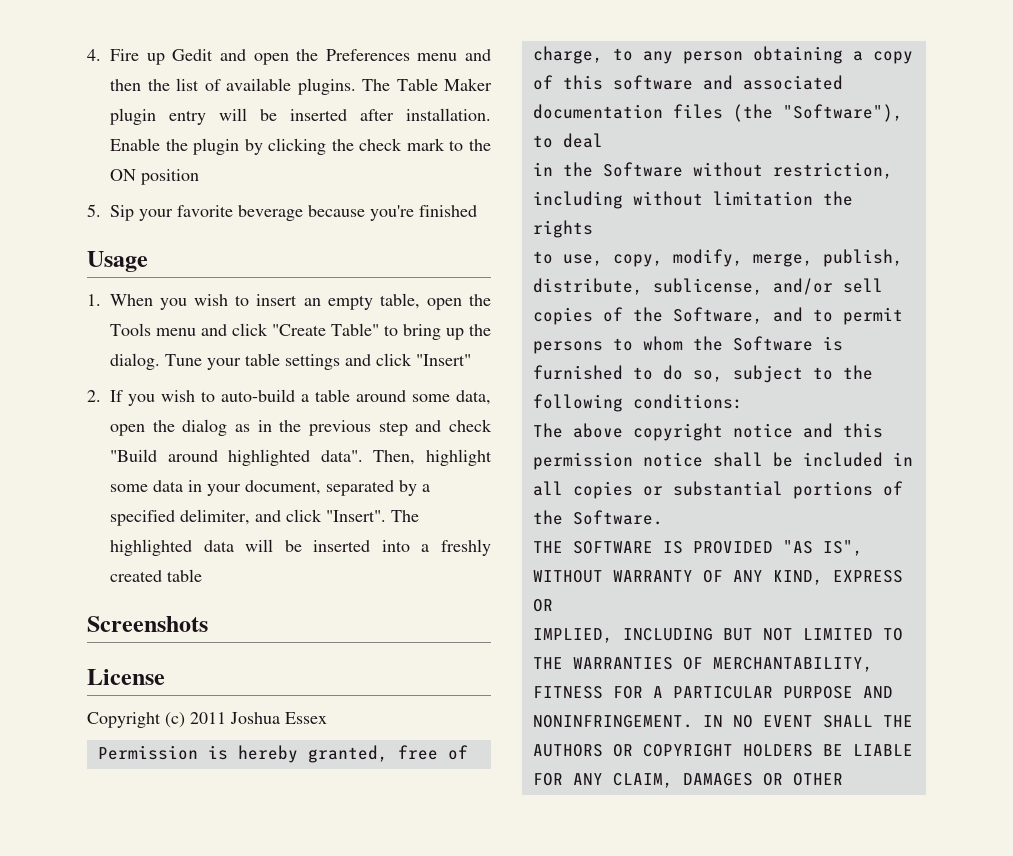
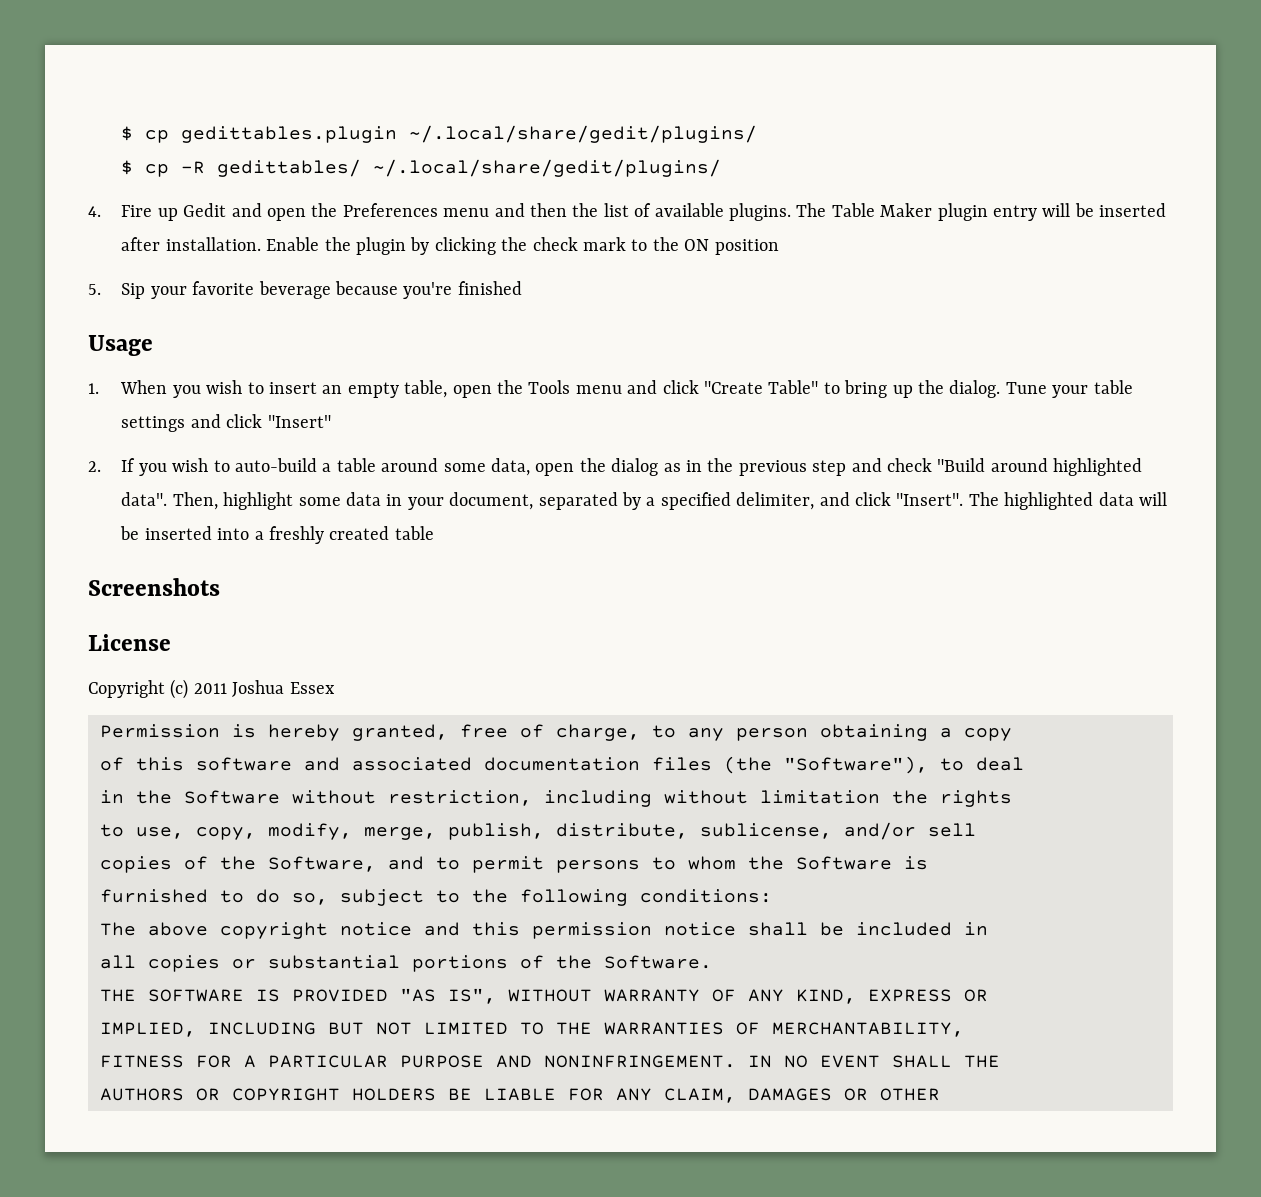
(87, 55) none -> [121,125,758,143] [121,159,722,177] $ cp gedittables.plugin ~/.local/share/gedit/plugins/ // $ cp -R gedittables/ ~/.local/share/gedit/plugins/ //

